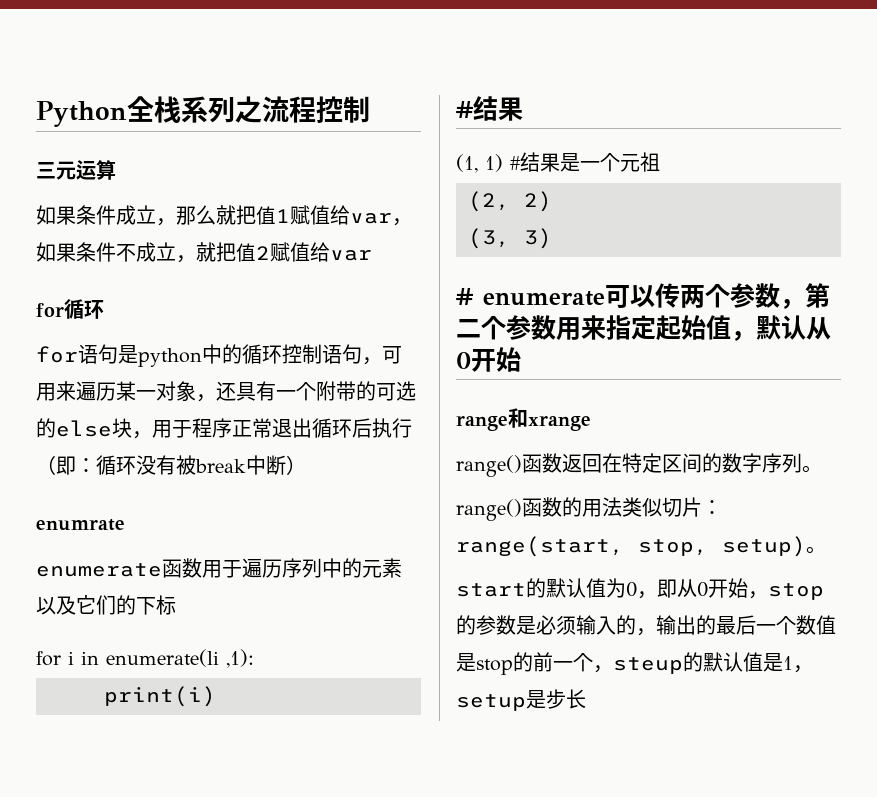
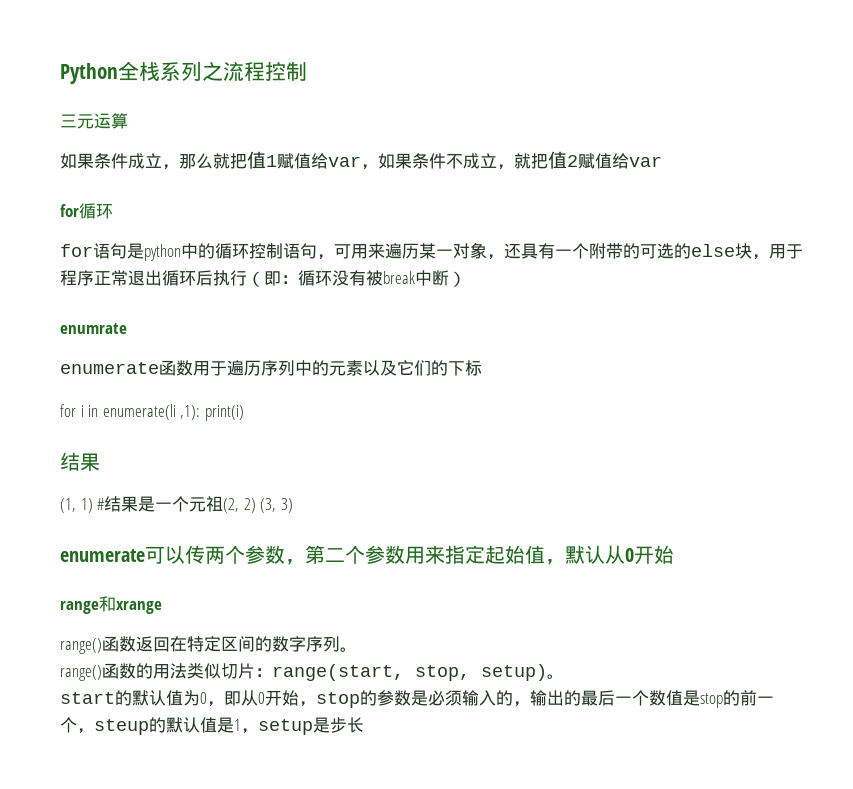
(254, 658) // -> (201, 412) none
[456,101,473,118] # -> (244, 413) none
(660, 162) // -> (224, 504) none
(552, 201) // -> (256, 505) none
[456,288,473,305] # -> (293, 505) none

